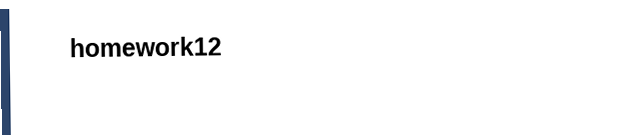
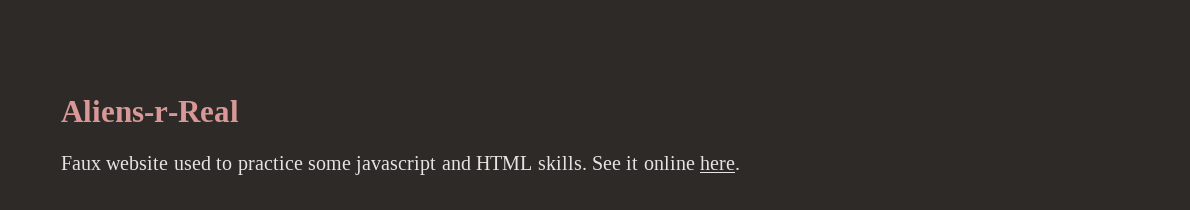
[69,36,222,58] homework12 -> [61,100,239,122] [61,156,741,175] Aliens-r-Real // Faux website used to practice some javascript and HTML skills. See it online here.

